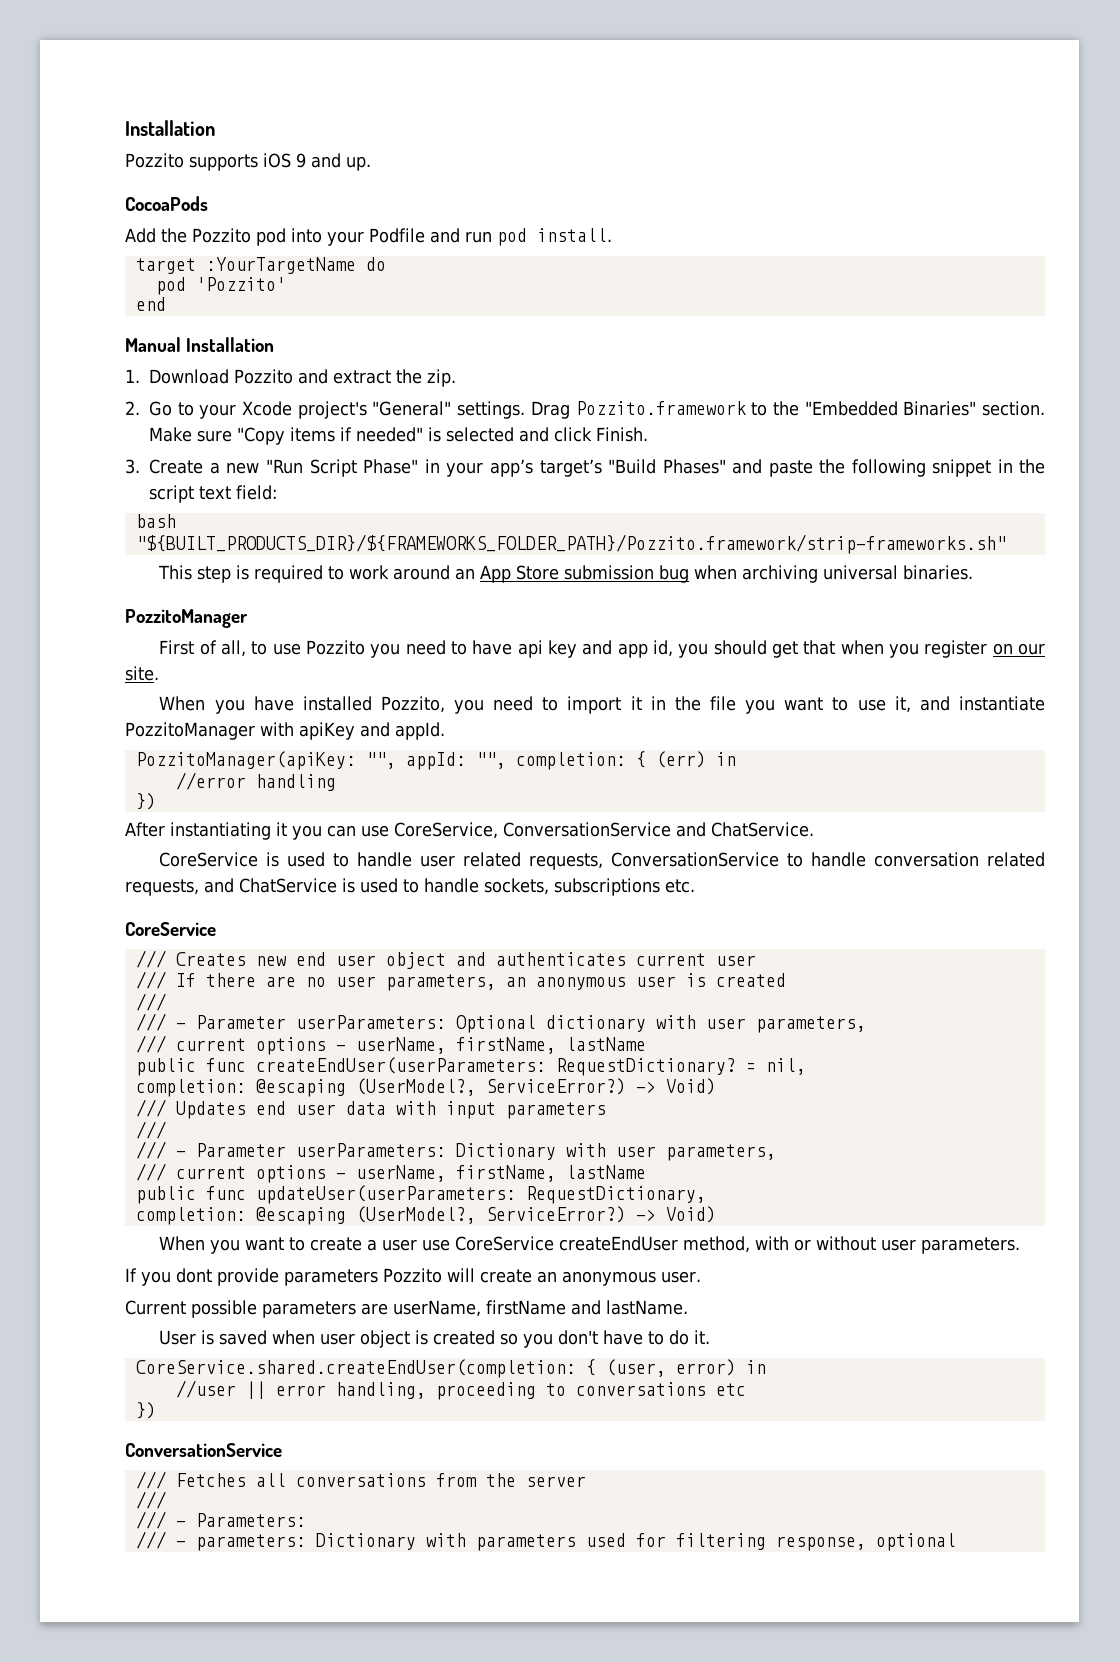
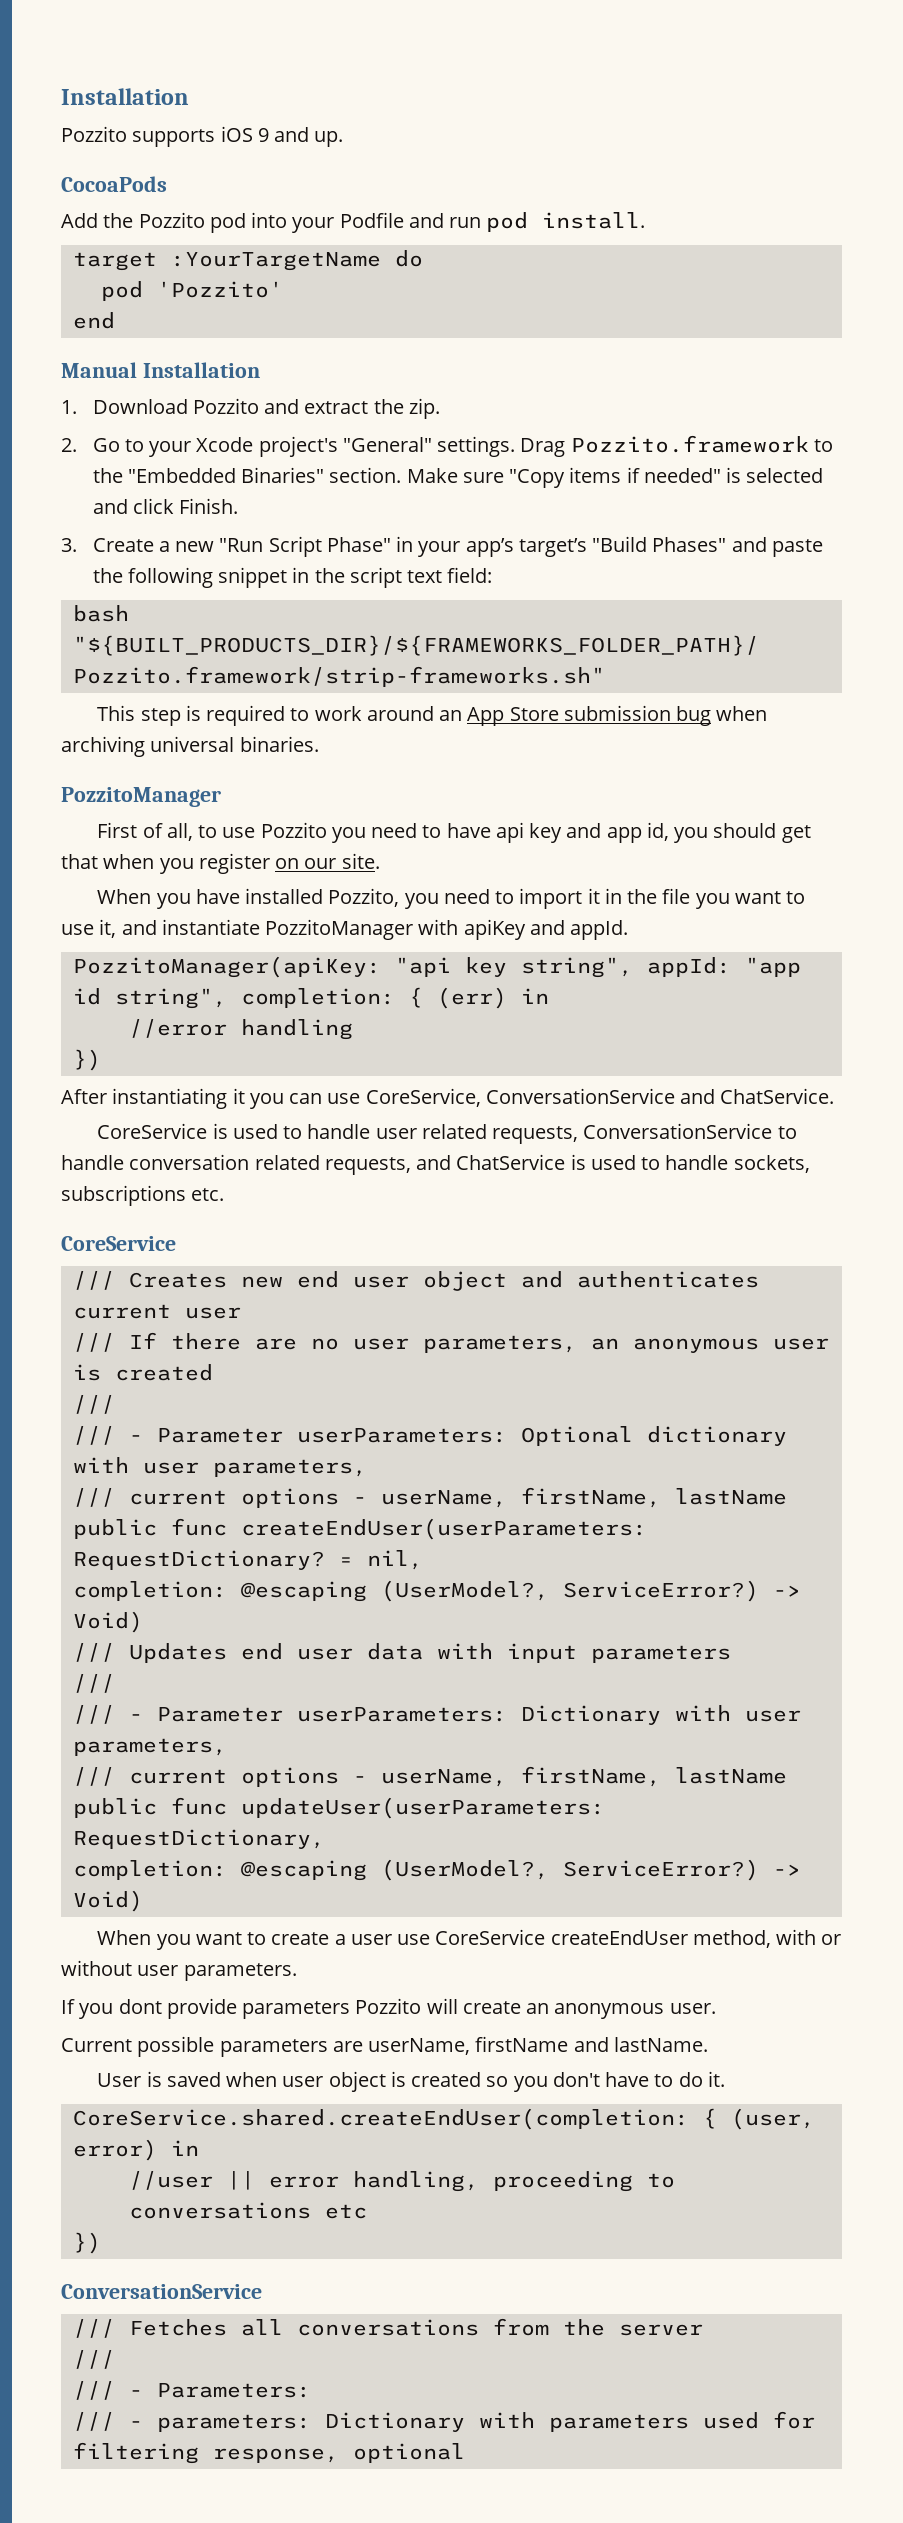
[365,752,506,770] "", appId: "", -> [394,957,801,978] [72,988,227,1009] "api key string", appId: "app id string",

